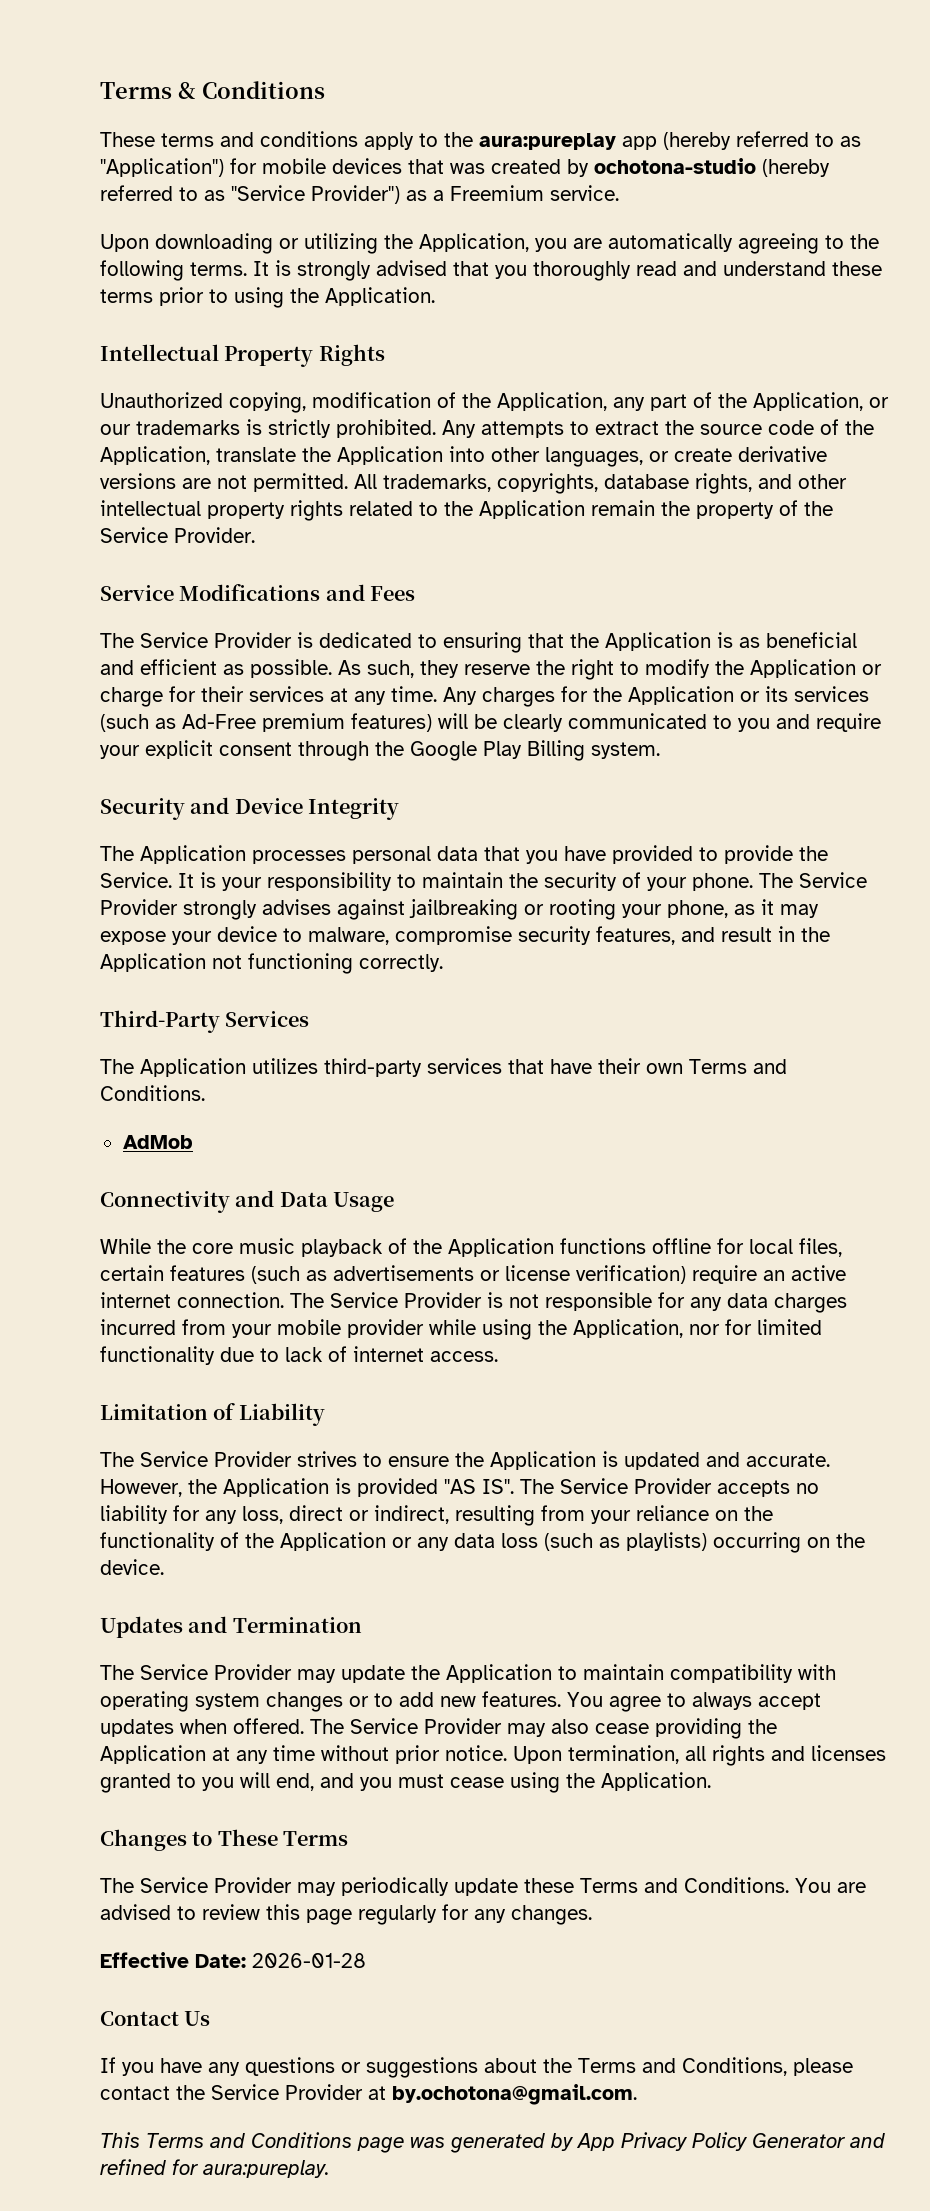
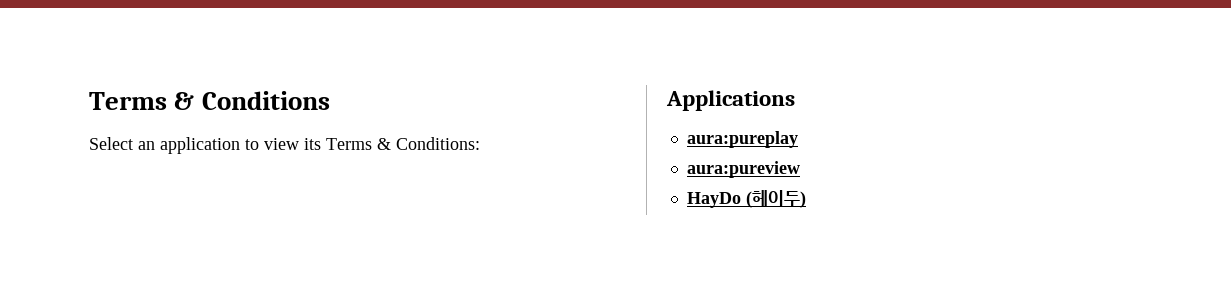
[100,131,861,150] [100,158,830,177] [100,185,619,204] [100,233,879,254] [100,260,882,281] [100,287,435,308] [100,344,385,367] [100,392,889,413] [100,419,874,438] [100,446,827,467] [100,473,847,494] [100,500,833,521] [100,527,255,543] [100,584,416,601] [100,632,857,653] [100,659,882,680] [100,686,869,707] [100,713,881,732] [100,740,660,761] [100,797,400,820] [100,845,828,864] [100,872,867,891] [100,899,819,920] [100,926,830,945] [100,953,443,974] [100,1010,310,1033] [100,1058,787,1077] [100,1085,205,1101] [122,1135,193,1149] [100,1190,395,1213] [100,1238,842,1257] [100,1265,846,1284] [100,1292,847,1313] [100,1319,822,1340] [100,1346,498,1365] [100,1403,325,1426] [100,1451,830,1470] [100,1478,819,1497] [100,1505,773,1526] [100,1532,865,1553] [100,1559,164,1575] [100,1616,362,1638] [100,1664,836,1683] [100,1691,821,1712] [100,1718,777,1739] [100,1745,886,1766] [100,1772,711,1793] [100,1829,349,1851] [100,1877,866,1896] [100,1904,592,1925] [100,1952,366,1968] [100,2011,211,2026] [100,2057,853,2078] [100,2084,637,2105] [100,2132,885,2153] [100,2159,329,2178] These terms and conditions apply to the aura:pureplay app (hereby referred to as "Application") for mobile devices that was created by ochotona-studio (hereby referred to as "Service Provider") as a Freemium service. // Upon downloading or utilizing the Application, you are automatically agreeing to the following terms. It is strongly advised that you thoroughly read and understand these terms prior to using the Application. // Intellectual Property Rights // Unauthorized copying, modification of the Application, any part of the Application, or our trademarks is strictly prohibited. Any attempts to extract the source code of the Application, translate the Application into other languages, or create derivative versions are not permitted. All trademarks, copyrights, database rights, and other intellectual property rights related to the Application remain the property of the Service Provider. // Service Modifications and Fees // The Service Provider is dedicated to ensuring that the Application is as beneficial and efficient as possible. As such, they reserve the right to modify the Application or charge for their services at any time. Any charges for the Application or its services (such as Ad-Free premium features) will be clearly communicated to you and require your explicit consent through the Google Play Billing system. // Security and Device Integrity // The Application processes personal data that you have provided to provide the Service. It is your responsibility to maintain the security of your phone. The Service Provider strongly advises against jailbreaking or rooting your phone, as it may expose your device to malware, compromise security features, and result in the Application not functioning correctly. // Third-Party Services // The Application utilizes third-party services that have their own Terms and Conditions. // AdMob // Connectivity and Data Usage // While the core music playback of the Application functions offline for local files, certain features (such as advertisements or license verification) require an active internet connection. The Service Provider is not responsible for any data charges incurred from your mobile provider while using the Application, nor for limited functionality due to lack of internet access. // Limitation of Liability // The Service Provider strives to ensure the Application is updated and accurate. However, the Application is provided "AS IS". The Service Provider accepts no liability for any loss, direct or indirect, resulting from your reliance on the functionality of the Application or any data loss (such as playlists) occurring on the device. // Updates and Termination // The Service Provider may update the Application to maintain compatibility with operating system changes or to add new features. You agree to always accept updates when offered. The Service Provider may also cease providing the Application at any time without prior notice. Upon termination, all rights and licenses granted to you will end, and you must cease using the Application. // Changes to These Terms // The Service Provider may periodically update these Terms and Conditions. You are advised to review this page regularly for any changes. // Effective Date: 2026-01-28 // Contact Us // If you have any questions or suggestions about the Terms and Conditions, please contact the Service Provider at by.ochotona@gmail.com. // This Terms and Conditions page was generated by App Privacy Policy Generator and refined for aura:pureplay. -> [89,137,480,154] [666,90,795,111] [686,131,798,148] [686,161,800,178] [686,190,806,208] Select an application to view its Terms & Conditions: // Applications // aura:pureplay // aura:pureview // HayDo (헤이두)

